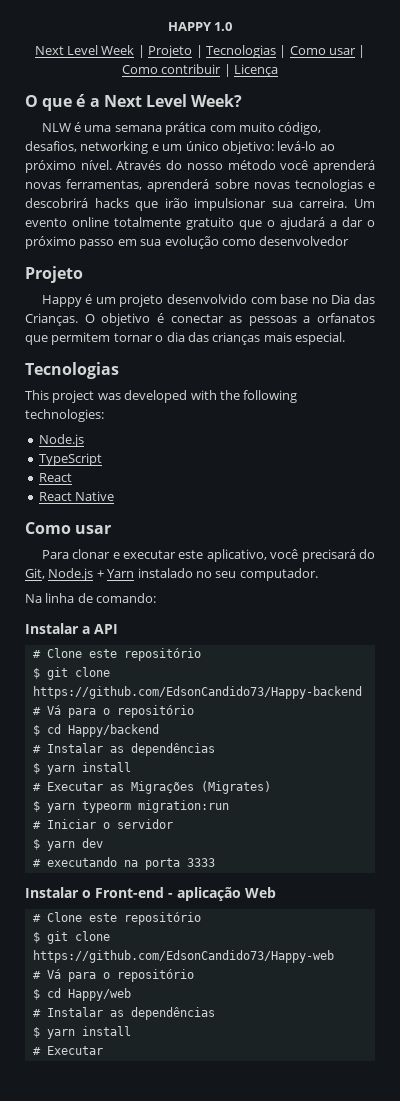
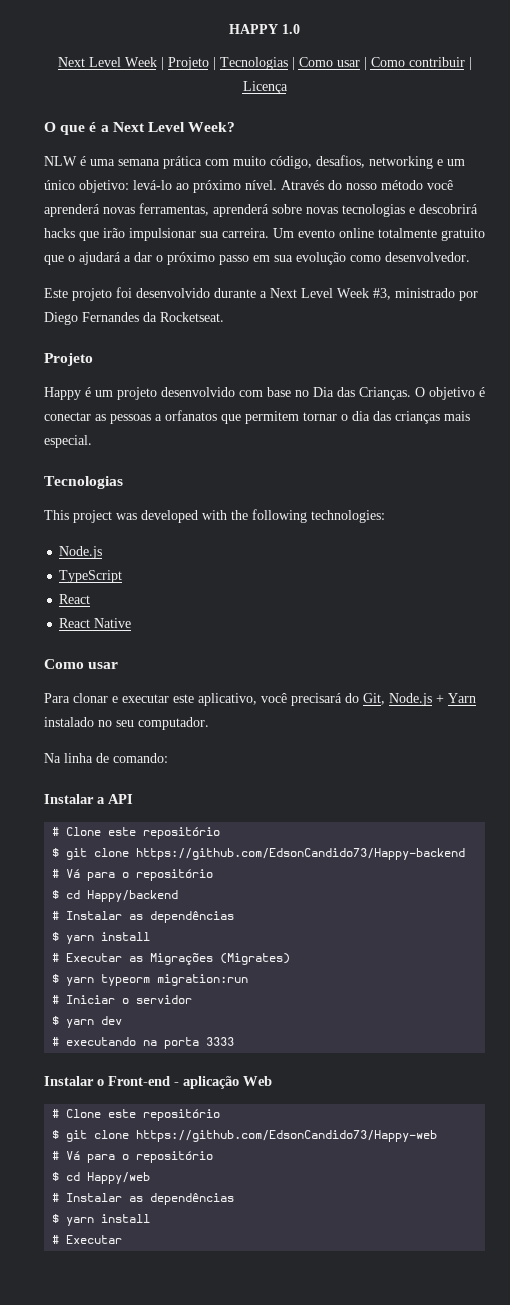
[259,236,350,246] desenvolvedor -> [385,252,470,262] [44,287,478,301] [44,312,224,325] desenvolvedor. // Este projeto foi desenvolvido durante a Next Level Week #3, ministrado por Diego Fernandes da Rocketseat.

